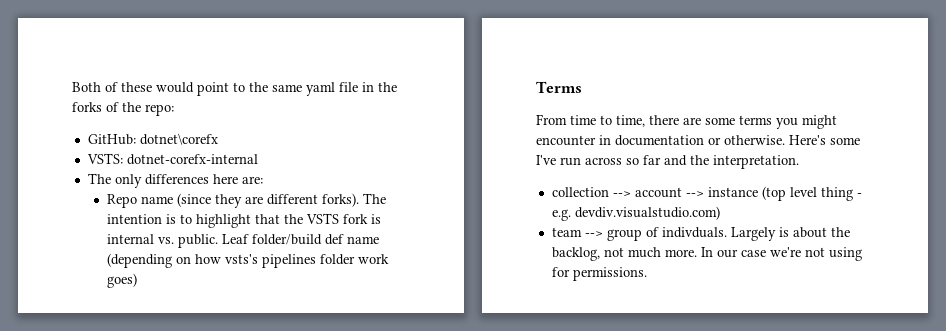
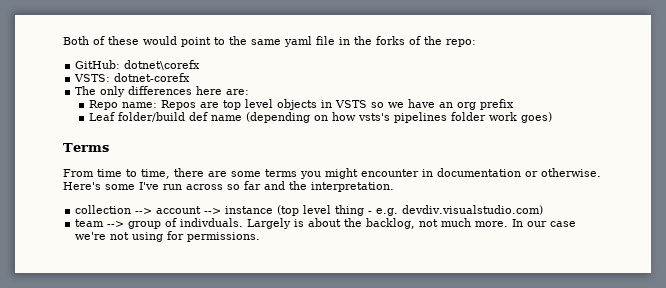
[126,154,258,165] dotnet-corefx-internal -> [114,73,191,82] dotnet-corefx
[141,193,387,208] [107,213,382,228] [107,234,219,248] name (since they are different forks). The intention is to highlight that the VSTS fork is internal vs. public. -> [121,99,514,110] name: Repos are top level objects in VSTS so we have an org prefix //

